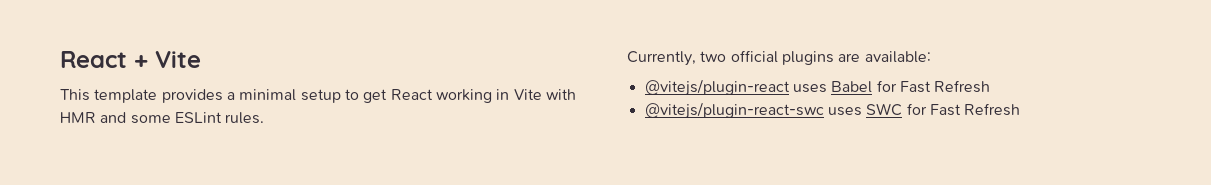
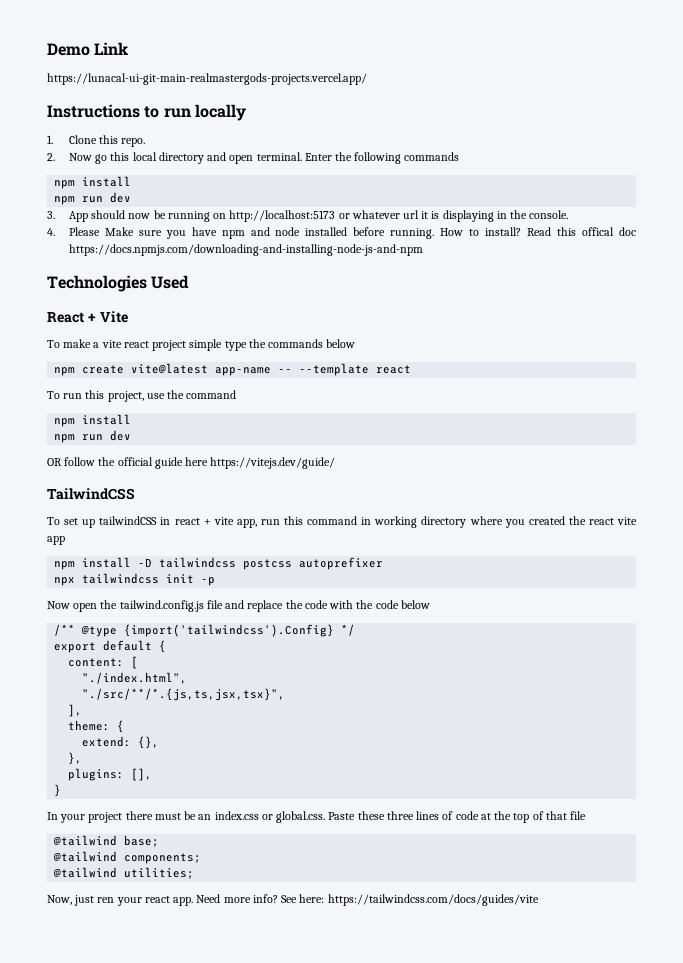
[60,51,201,68] [60,89,576,103] [60,112,265,124] [627,50,931,66] [644,79,991,96] [644,102,1021,119] React + Vite // This template provides a minimal setup to get React working in Vite with HMR and some ESLint rules. // Currently, two official plugins are available: // @vitejs/plugin-react uses Babel for Fast Refresh // @vitejs/plugin-react-swc uses SWC for Fast Refresh -> [47,42,129,56] [47,73,367,85] [47,104,246,121] [47,135,146,147] [47,152,460,164] [54,176,132,189] [54,192,132,205] [47,210,569,222] [47,227,636,239] [68,244,423,256] [47,275,190,292] [47,311,128,323] [47,339,356,351] [54,363,412,376] [47,390,237,402] [54,414,132,427] [54,430,132,443] [47,457,336,469] [47,488,135,500] [47,516,638,528] [47,536,65,545] [54,557,384,570] [54,573,216,586] [47,600,430,612] [54,624,356,637] [54,640,167,653] [68,656,139,669] [82,672,188,684] [82,688,286,701] [68,704,83,717] [68,720,125,733] [82,736,160,749] [68,752,83,765] [68,768,153,781] [54,784,62,797] [47,811,587,823] [53,835,160,847] [53,851,202,864] [53,867,195,879] [47,894,539,906] Demo Link // https://lunacal-ui-git-main-realmastergods-projects.vercel.app/ // Instructions to run locally // 1. Clone this repo. // 2. Now go this local directory and open terminal. Enter the following commands // npm install // npm run dev // 3. App should now be running on http://localhost:5173 or whatever url it is displaying in the console. // 4. Please Make sure you have npm and node installed before running. How to install? Read this offical doc https://docs.npmjs.com/downloading-and-installing-node-js-and-npm // Technologies Used // React + Vite // To make a vite react project simple type the commands below // npm create vite@latest app-name -- --template react // To run this project, use the command // npm install // npm run dev // OR follow the official guide here https://vitejs.dev/guide/ // TailwindCSS // To set up tailwindCSS in react + vite app, run this command in working directory where you created the react vite app // npm install -D tailwindcss postcss autoprefixer // npx tailwindcss init -p // Now open the tailwind.config.js file and replace the code with the code below // /** @type {import('tailwindcss').Config} */ // export default { // content: [ // "./index.html", // "./src/**/*.{js,ts,jsx,tsx}", // ], // theme: { // extend: {}, // }, // plugins: [], // } // In your project there must be an index.css or global.css. Paste these three lines of code at the top of that file // @tailwind base; // @tailwind components; // @tailwind utilities; // Now, just ren your react app. Need more info? See here: https://tailwindcss.com/docs/guides/vite

